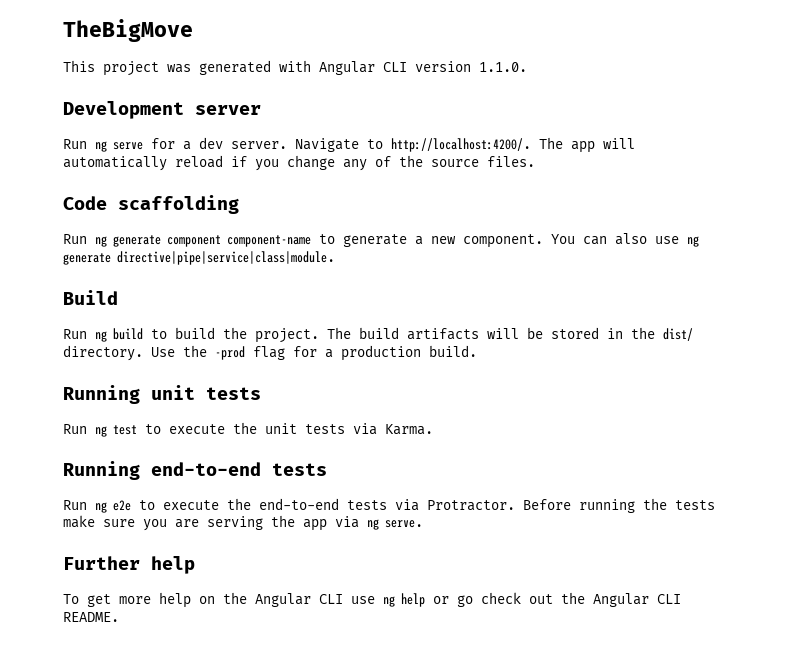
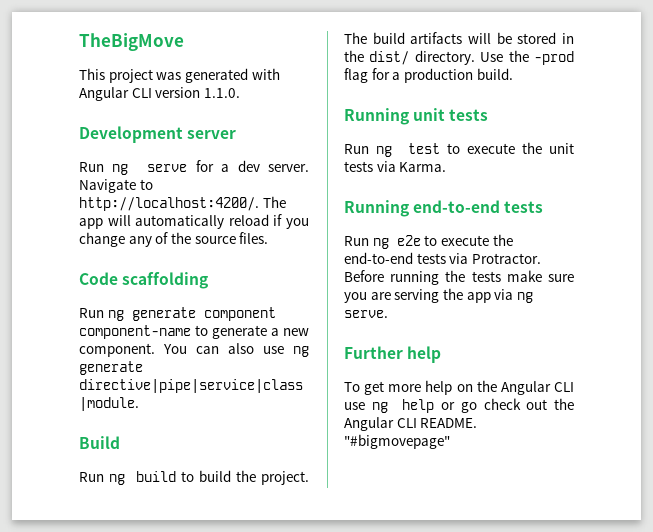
(119, 617) none -> [344,434,450,449] "#bigmovepage"

